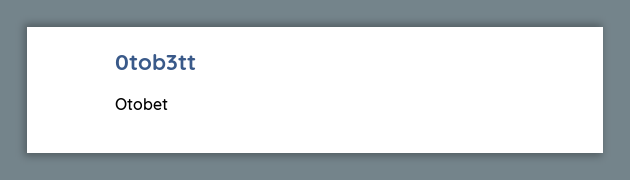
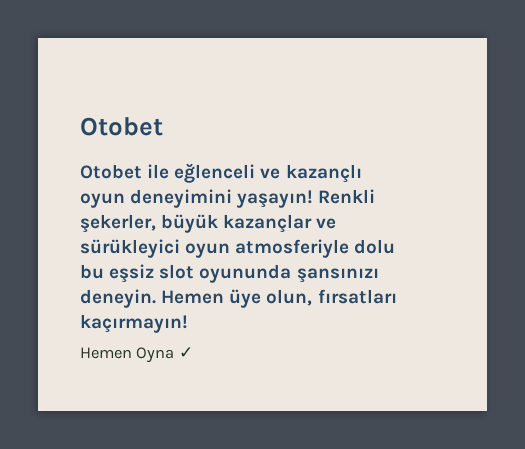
[115,54,196,70] [115,98,168,110] 0tob3tt // Otobet -> [80,117,163,136] [80,164,362,183] [80,189,376,208] [80,214,337,233] [80,239,396,258] [80,264,379,283] [80,289,397,308] [80,314,188,333] [80,347,193,363] Otobet // Otobet ile eğlenceli ve kazançlı oyun deneyimini yaşayın! Renkli şekerler, büyük kazançlar ve sürükleyici oyun atmosferiyle dolu bu eşsiz slot oyununda şansınızı deneyin. Hemen üye olun, fırsatları kaçırmayın! // Hemen Oyna ✓

